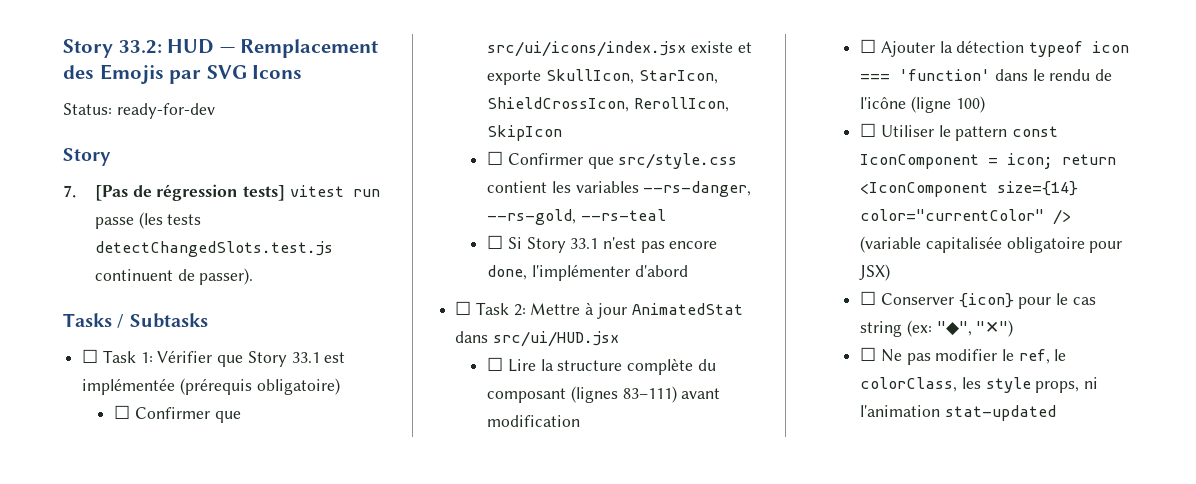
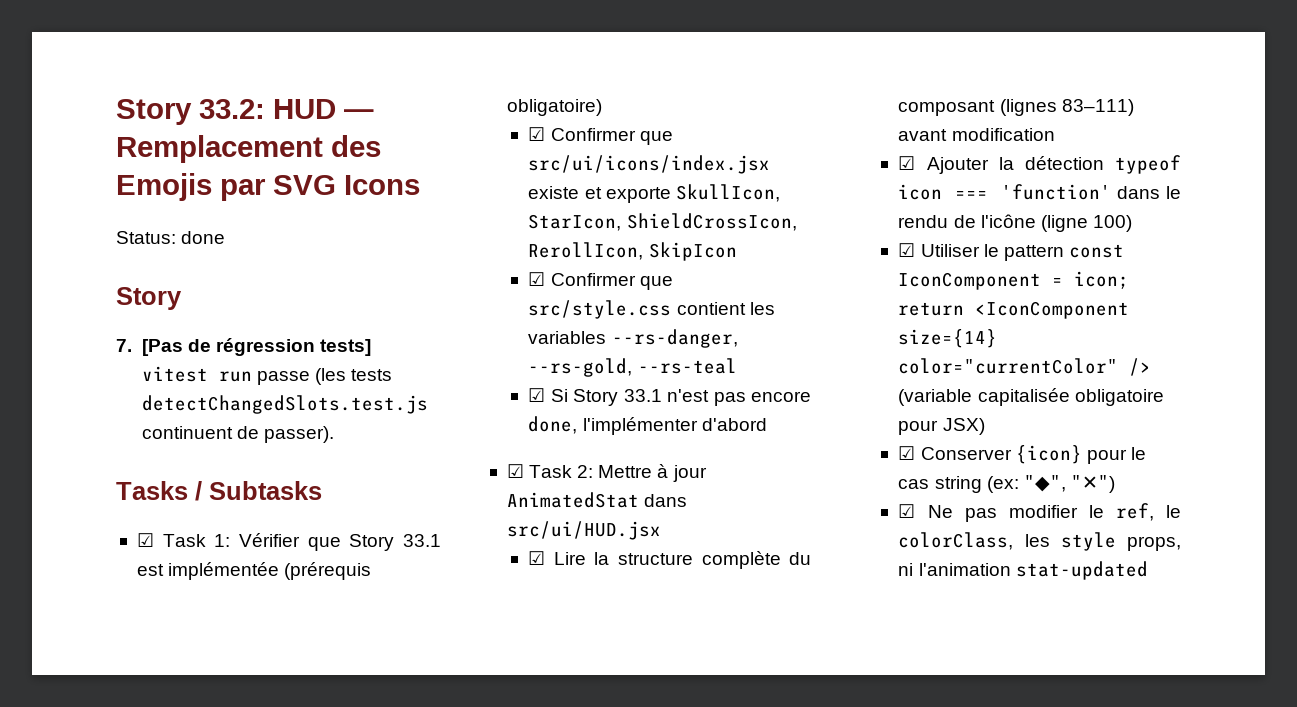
[116,103,215,119] ready-for-dev -> [181,231,226,244] done
[82,349,99,363] ☐ -> [136,533,154,547] ☑
[114,405,131,419] ☐ -> [528,127,546,141] ☑
[487,151,504,165] ☐ -> [528,272,546,286] ☑
[487,235,504,249] ☐ -> [528,388,546,402] ☑
[455,301,472,315] ☐ -> [506,464,524,478] ☑
[487,357,504,371] ☐ -> [528,551,546,565] ☑
[860,39,877,53] ☐ -> [898,156,916,170] ☑
[860,123,877,137] ☐ -> [898,243,916,257] ☑
[860,291,877,305] ☐ -> [898,446,916,460] ☑
[860,347,877,361] ☐ -> [898,504,916,518] ☑

